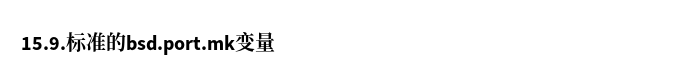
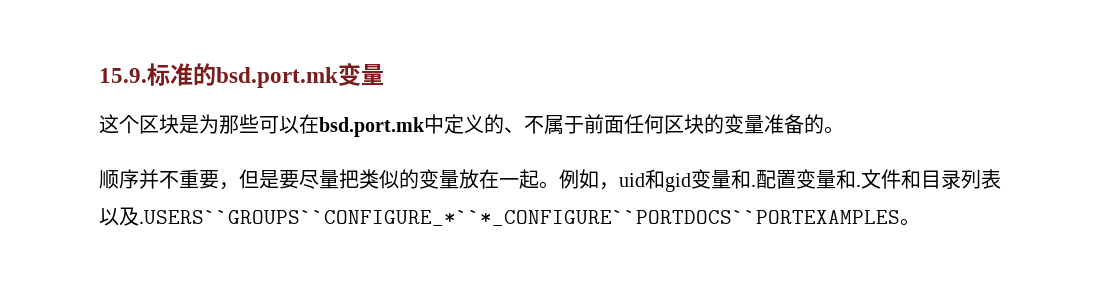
(275, 42) none -> [99,114,844,137] [99,169,1001,192] [99,207,920,226] // 这个区块是为那些可以在bsd.port.mk中定义的、不属于前面任何区块的变量准备的。 // 顺序并不重要，但是要尽量把类似的变量放在一起。例如，uid和gid变量和.配置变量和.文件和目录列表以及.USERS``GROUPS``CONFIGURE_*``*_CONFIGURE``PORTDOCS``PORTEXAMPLES。

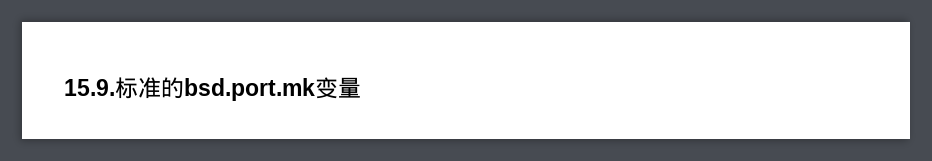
[99,114,844,137] [99,169,1001,192] [99,207,920,226] // 这个区块是为那些可以在bsd.port.mk中定义的、不属于前面任何区块的变量准备的。 // 顺序并不重要，但是要尽量把类似的变量放在一起。例如，uid和gid变量和.配置变量和.文件和目录列表以及.USERS``GROUPS``CONFIGURE_*``*_CONFIGURE``PORTDOCS``PORTEXAMPLES。 -> (361, 87) none

